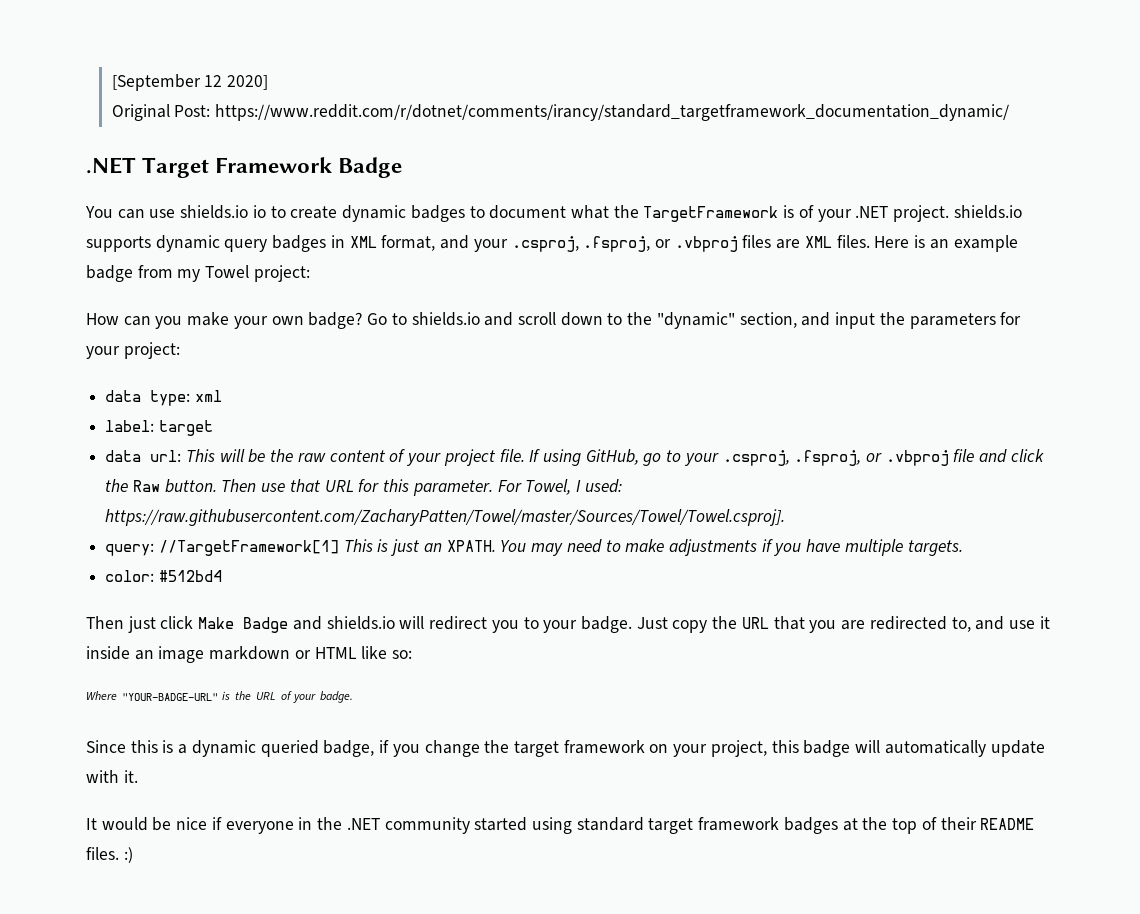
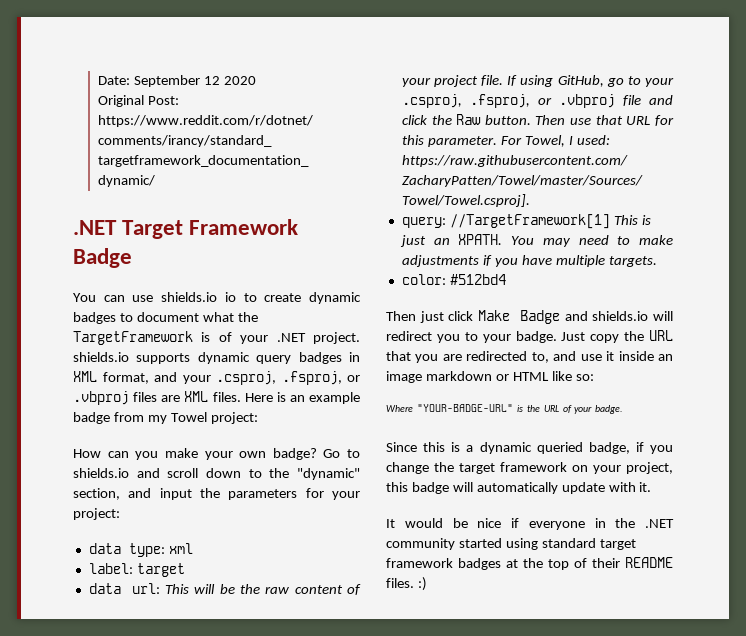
[111,74,269,91] [September 12 2020] -> [97,75,256,87] Date: September 12 2020

